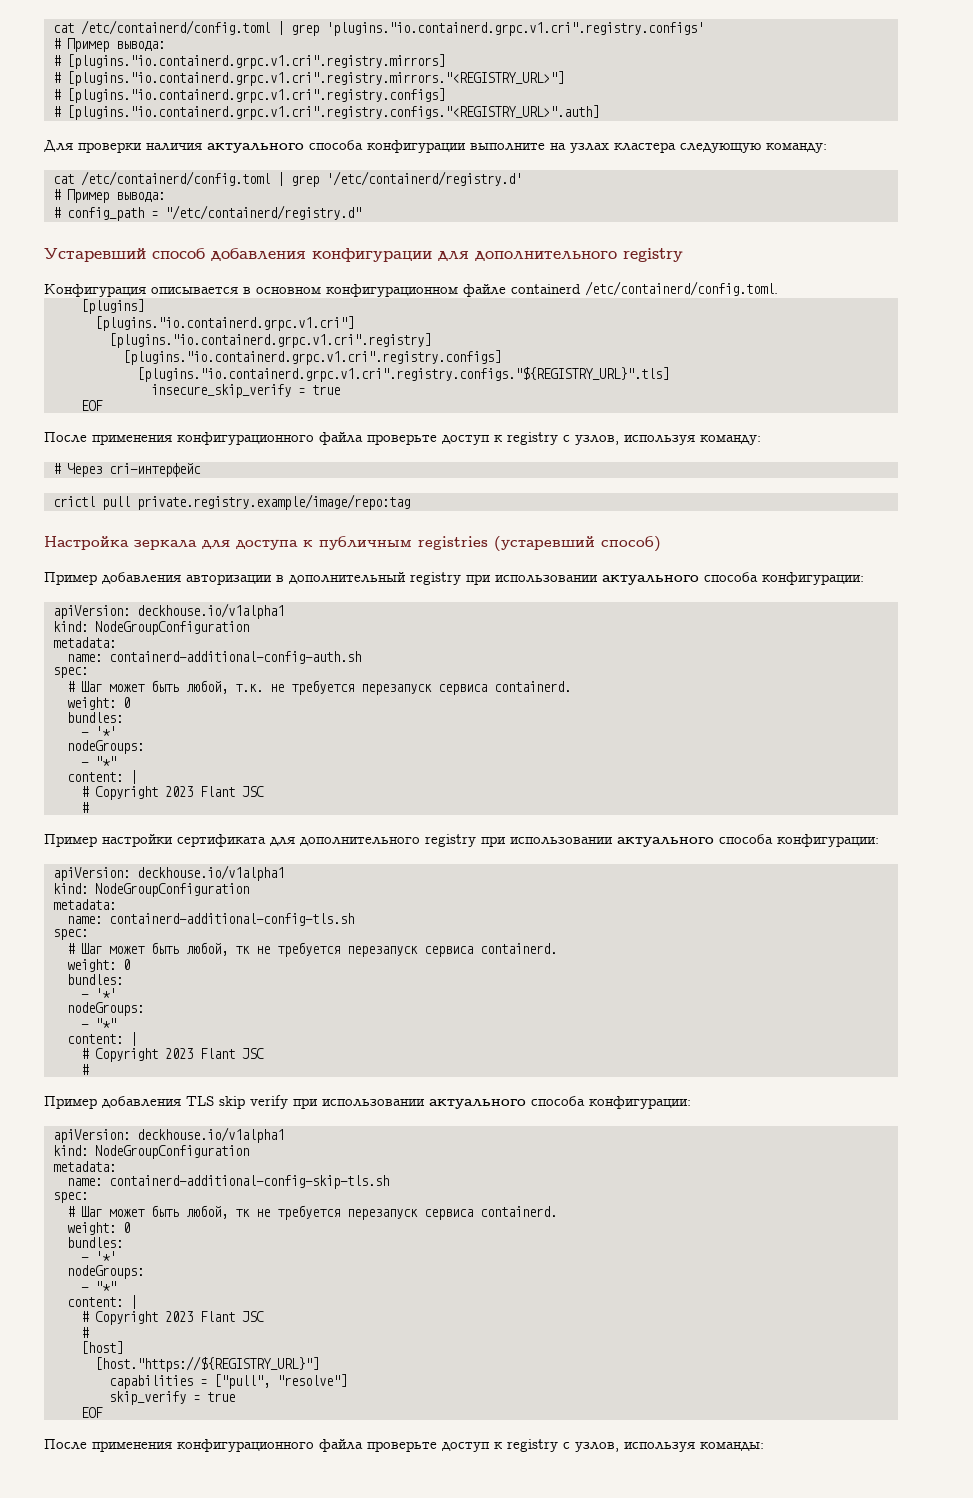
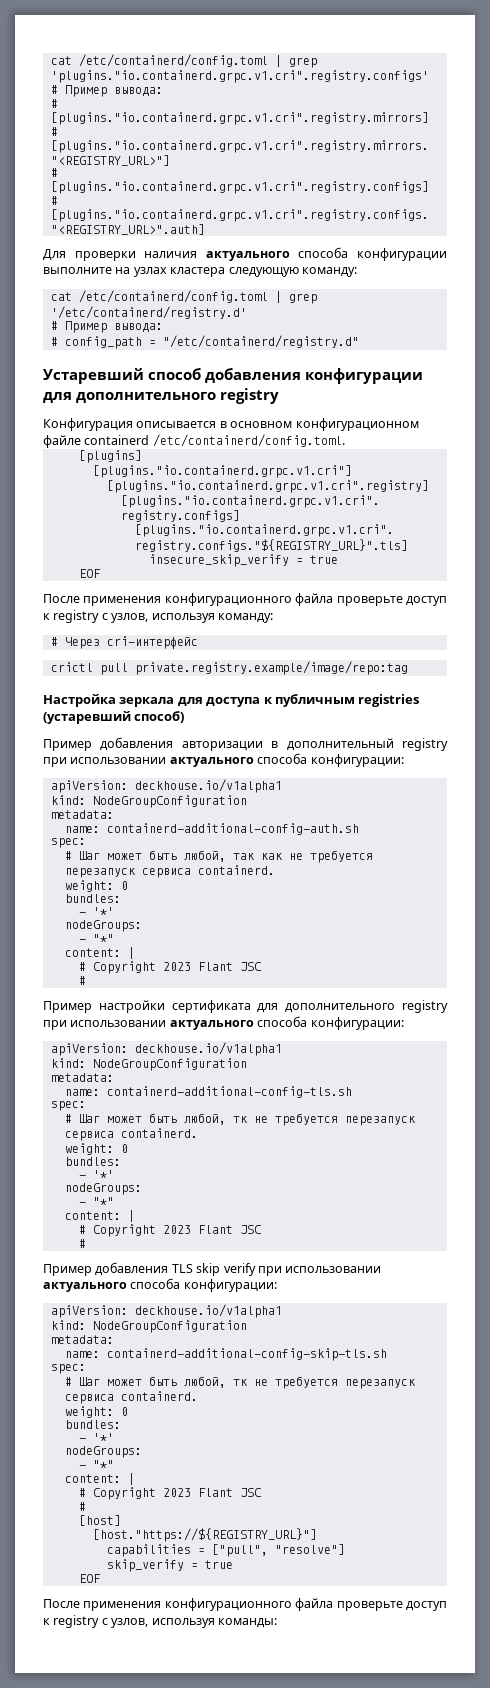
[235,684,263,692] т.к. -> [232,853,282,860] так как

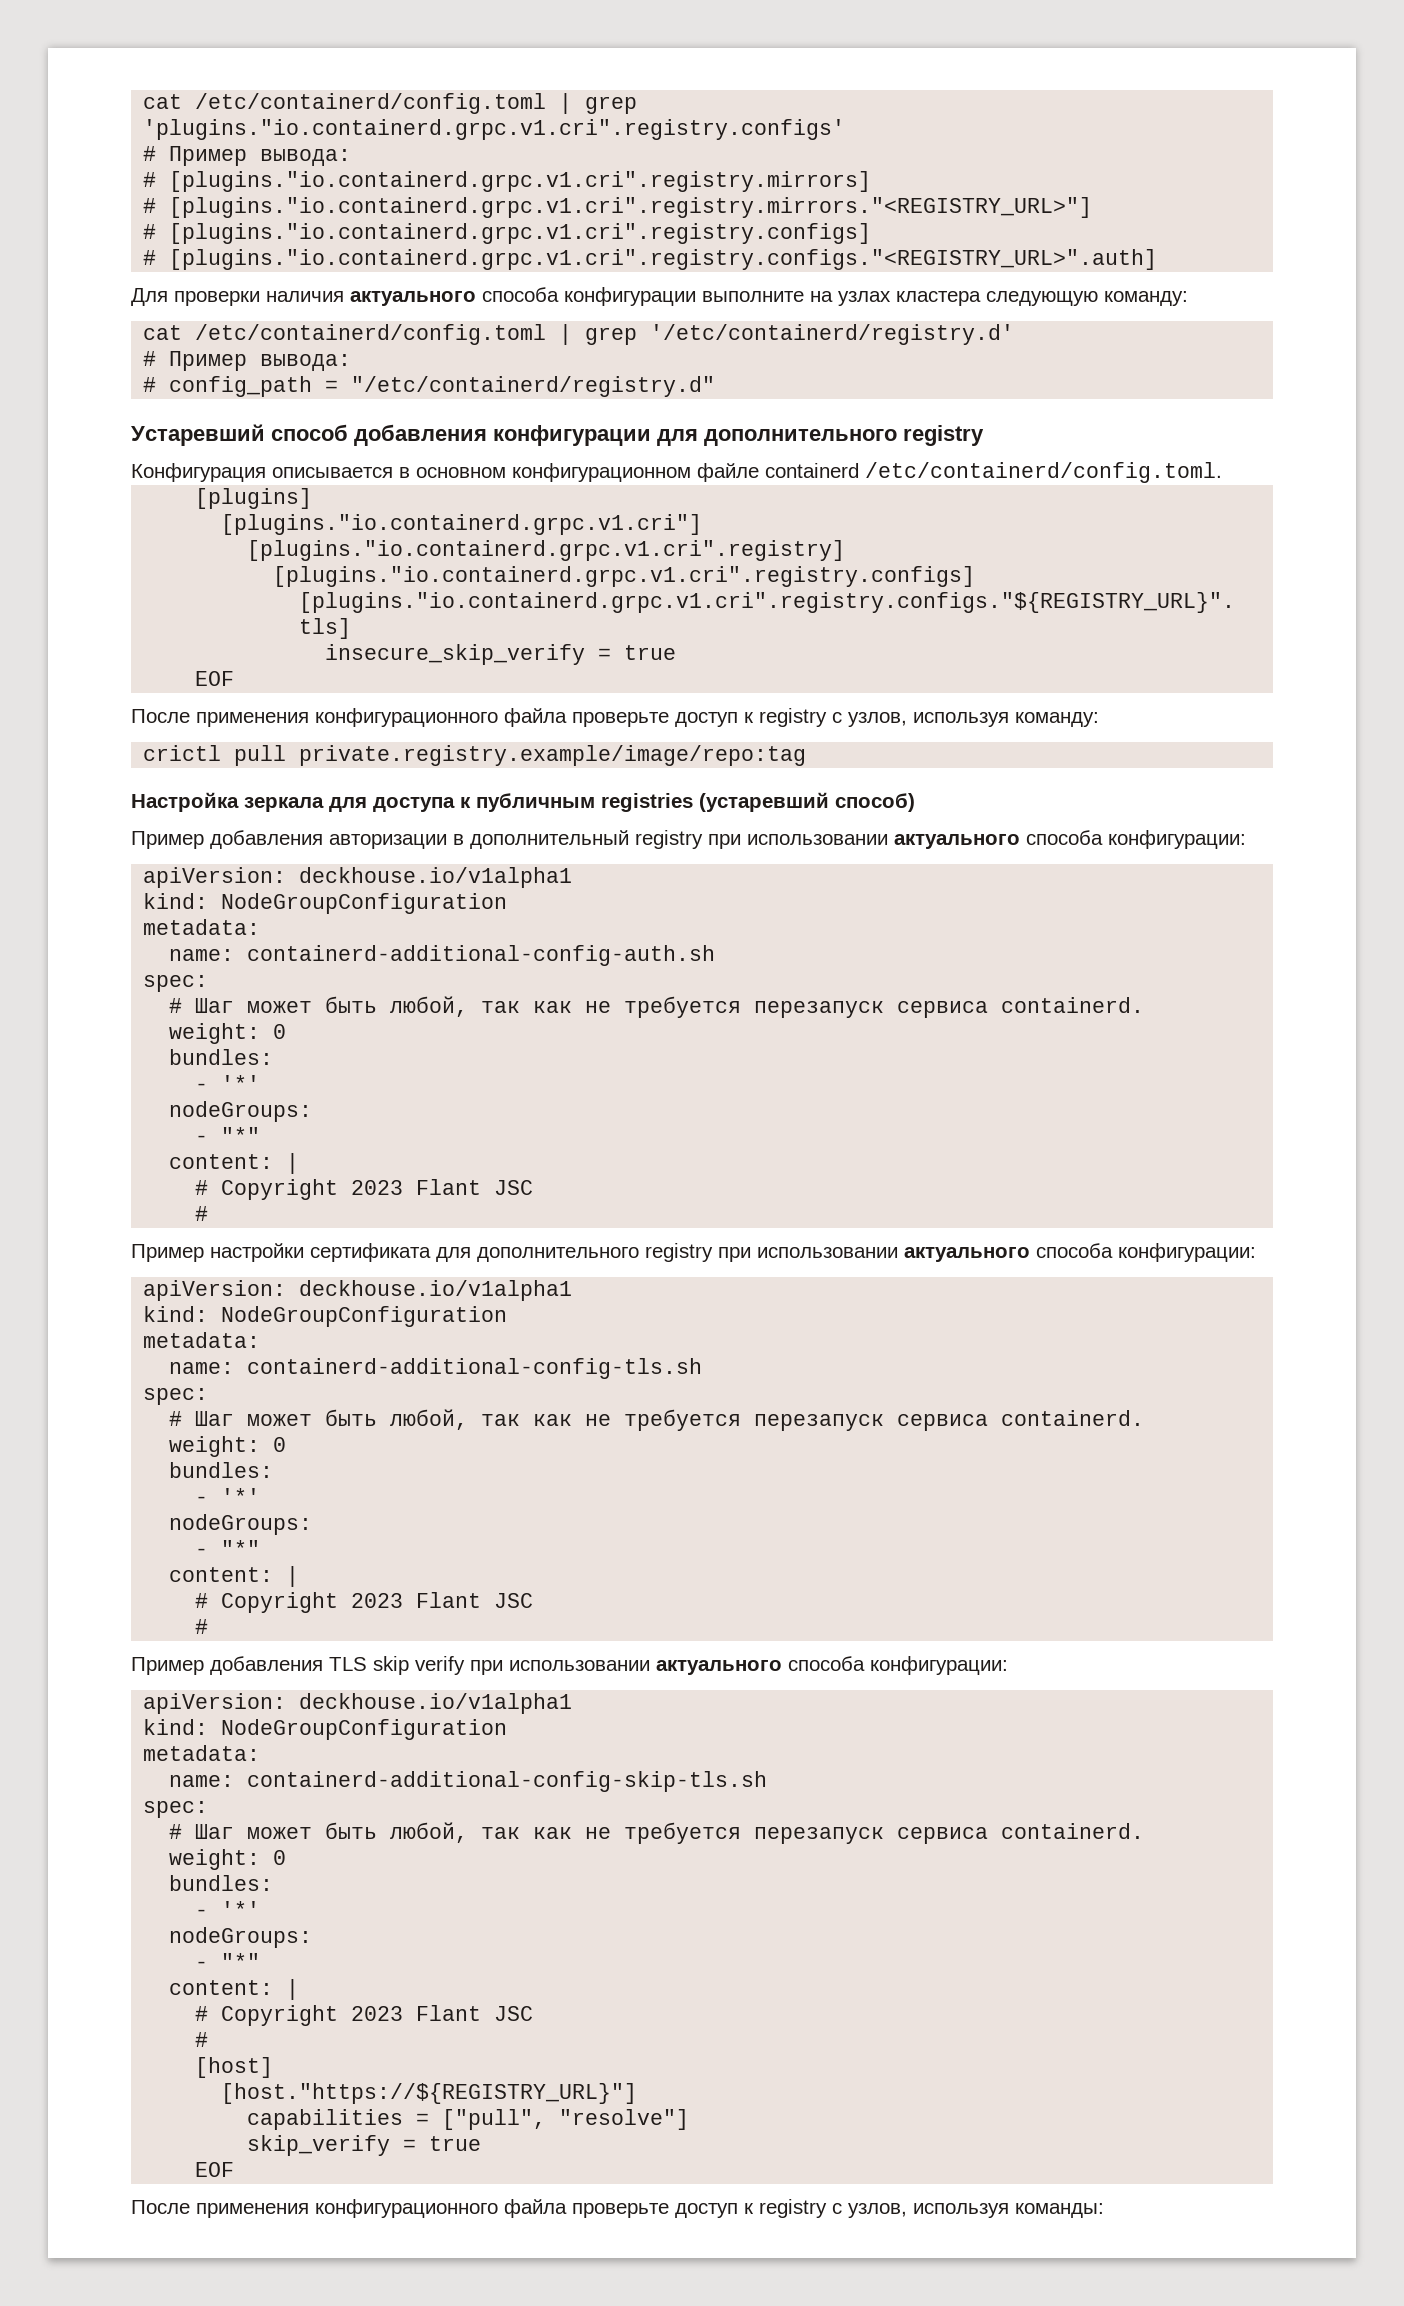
[50,636,198,649] // # Через cri-интерфейс -> (1099, 719) none
[232,1116,247,1123] тк -> [481,1414,573,1426] так как
[232,1379,247,1386] тк -> [481,1827,573,1839] так как

